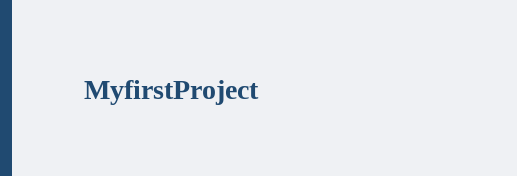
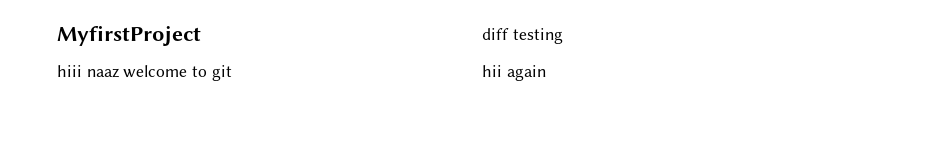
(259, 92) none -> [57,65,232,81] [482,28,563,44] [482,65,546,81] // hiii naaz welcome to git // diff testing // hii again

